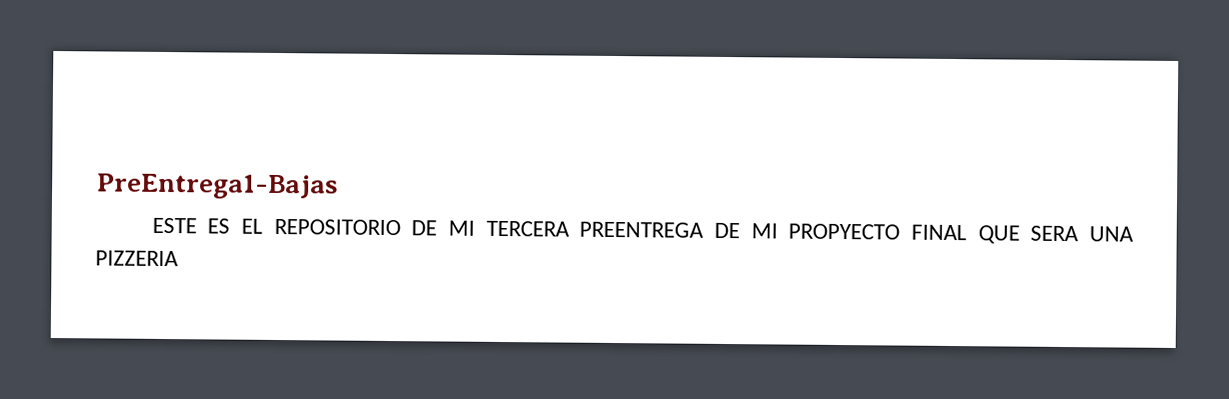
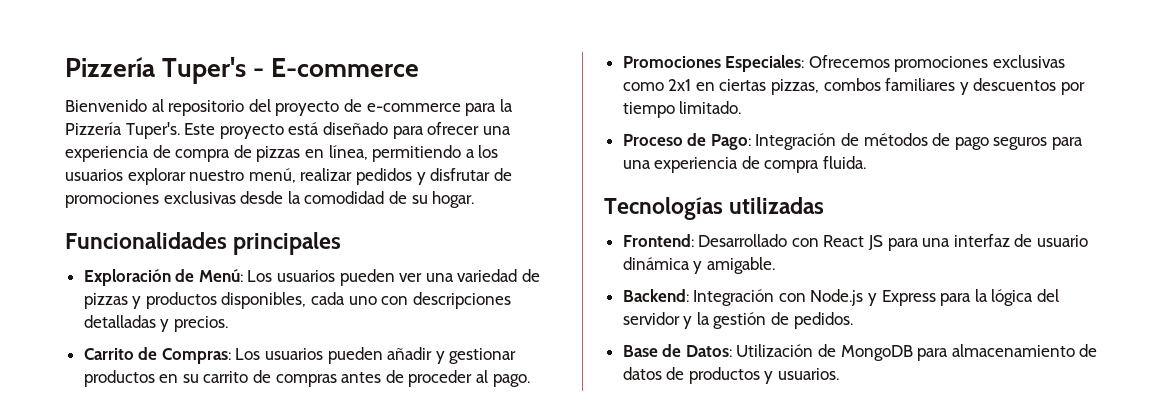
[95,173,338,200] [151,217,1134,244] [95,250,179,267] PreEntrega1-Bajas // ESTE ES EL REPOSITORIO DE MI TERCERA PREENTREGA DE MI PROPYECTO FINAL QUE SERA UNA PIZZERIA -> [65,57,420,84] [65,99,513,116] [65,122,511,139] [65,145,499,162] [65,168,512,185] [65,191,475,208] [65,232,342,255] [83,269,541,286] [83,292,511,309] [83,315,228,332] [83,347,517,364] [83,370,530,387] [622,55,1066,72] [622,78,1086,95] [622,101,742,118] [622,133,1084,150] [622,156,867,173] [604,197,825,220] [622,234,1089,251] [622,257,775,274] [622,289,1060,306] [622,312,853,329] [622,344,1098,361] [622,367,840,384] Pizzería Tuper's - E-commerce // Bienvenido al repositorio del proyecto de e-commerce para la Pizzería Tuper's. Este proyecto está diseñado para ofrecer una experiencia de compra de pizzas en línea, permitiendo a los usuarios explorar nuestro menú, realizar pedidos y disfrutar de promociones exclusivas desde la comodidad de su hogar. // Funcionalidades principales // Exploración de Menú: Los usuarios pueden ver una variedad de pizzas y productos disponibles, cada uno con descripciones detalladas y precios. // Carrito de Compras: Los usuarios pueden añadir y gestionar productos en su carrito de compras antes de proceder al pago. // Promociones Especiales: Ofrecemos promociones exclusivas como 2x1 en ciertas pizzas, combos familiares y descuentos por tiempo limitado. // Proceso de Pago: Integración de métodos de pago seguros para una experiencia de compra fluida. // Tecnologías utilizadas // Frontend: Desarrollado con React JS para una interfaz de usuario dinámica y amigable. // Backend: Integración con Node.js y Express para la lógica del servidor y la gestión de pedidos. // Base de Datos: Utilización de MongoDB para almacenamiento de datos de productos y usuarios.

